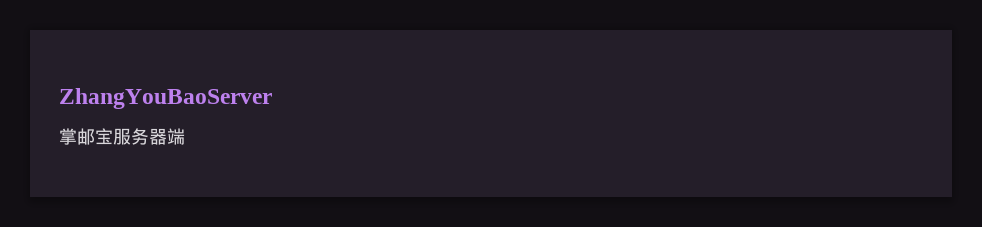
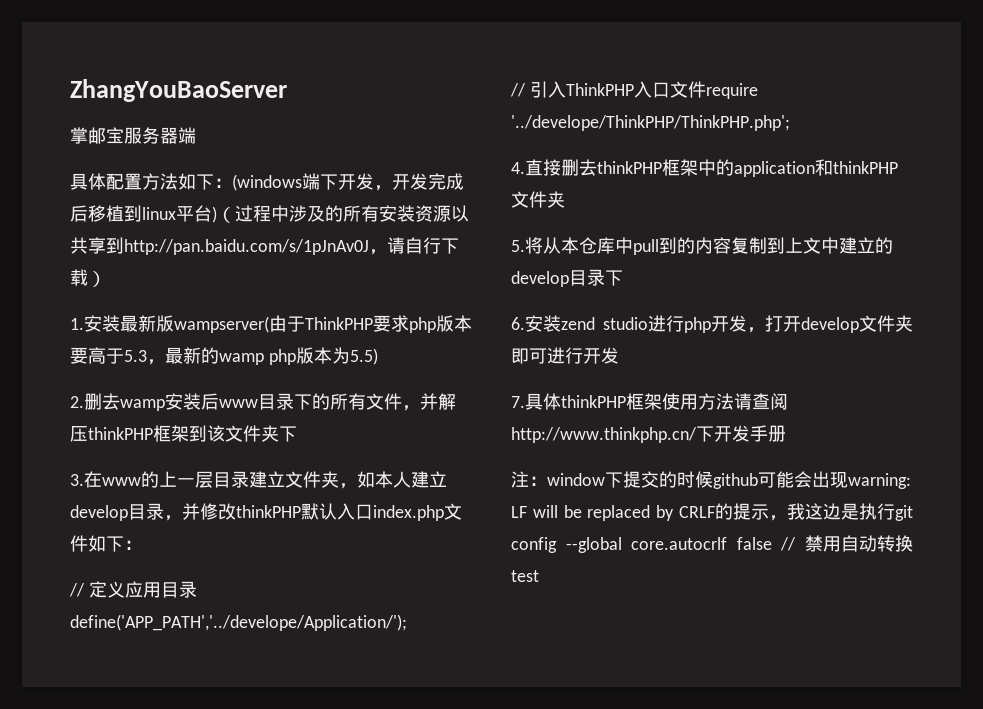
(185, 136) none -> [70,173,464,191] [70,205,469,223] [70,237,459,255] [70,269,106,287] [70,315,472,333] [70,347,378,365] [70,393,456,411] [70,425,297,442] [70,471,447,489] [70,503,462,521] [70,535,142,552] [69,581,197,598] [70,614,407,631] [510,81,758,99] [511,115,790,131] [511,159,898,177] [511,191,565,208] [511,237,893,255] [511,269,623,287] [511,315,913,333] [511,347,619,364] [511,393,788,410] [511,425,786,443] [511,471,911,489] [511,503,913,521] [511,535,913,553] [511,570,539,582] // 具体配置方法如下：(windows端下开发，开发完成后移植到linux平台)（过程中涉及的所有安装资源以共享到http://pan.baidu.com/s/1pJnAv0J，请自行下载） // 1.安装最新版wampserver(由于ThinkPHP要求php版本要高于5.3，最新的wamp php版本为5.5) // 2.删去wamp安装后www目录下的所有文件，并解压thinkPHP框架到该文件夹下 // 3.在www的上一层目录建立文件夹，如本人建立develop目录，并修改thinkPHP默认入口index.php文件如下： // // 定义应用目录define('APP_PATH','../develope/Application/'); // // 引入ThinkPHP入口文件require '../develope/ThinkPHP/ThinkPHP.php'; // 4.直接删去thinkPHP框架中的application和thinkPHP文件夹 // 5.将从本仓库中pull到的内容复制到上文中建立的develop目录下 // 6.安装zend studio进行php开发，打开develop文件夹即可进行开发 // 7.具体thinkPHP框架使用方法请查阅http://www.thinkphp.cn/下开发手册 // 注：window下提交的时候github可能会出现warning: LF will be replaced by CRLF的提示，我这边是执行git config --global core.autocrlf false // 禁用自动转换test

